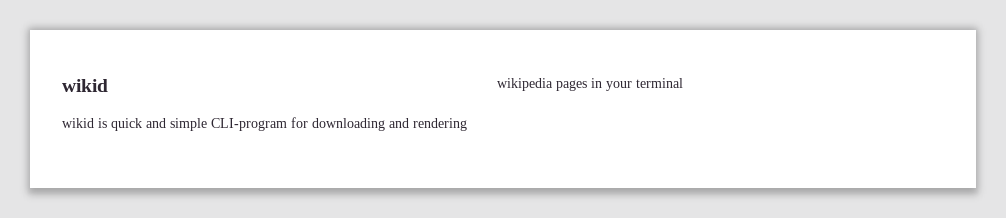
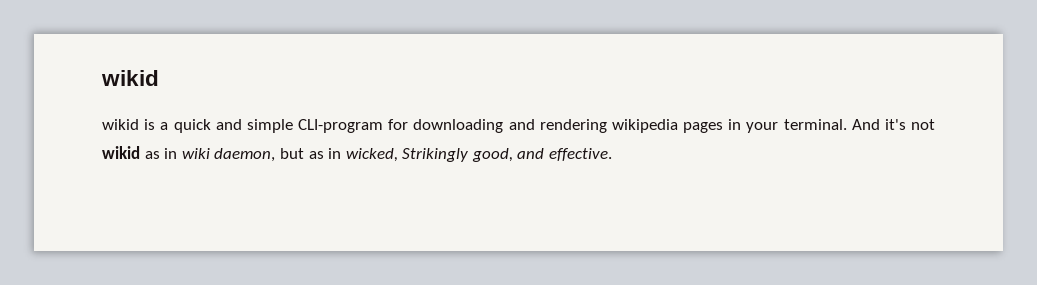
(107, 123) none -> [160,122,169,130] a
[636,78,683,88] terminal -> [783,119,935,130] [102,146,613,162] terminal. And it's not wikid as in wiki daemon, but as in wicked, Strikingly good, and effective.

